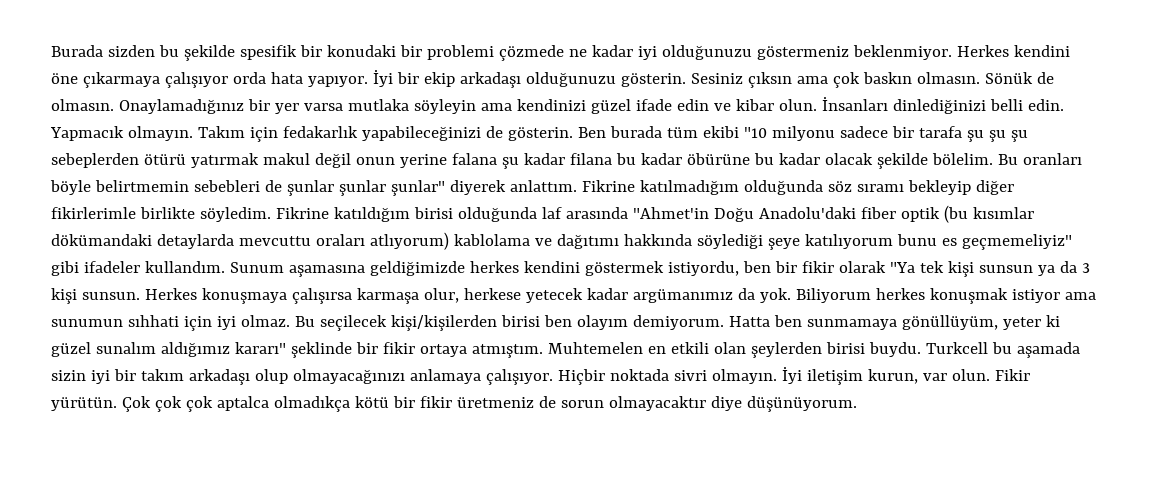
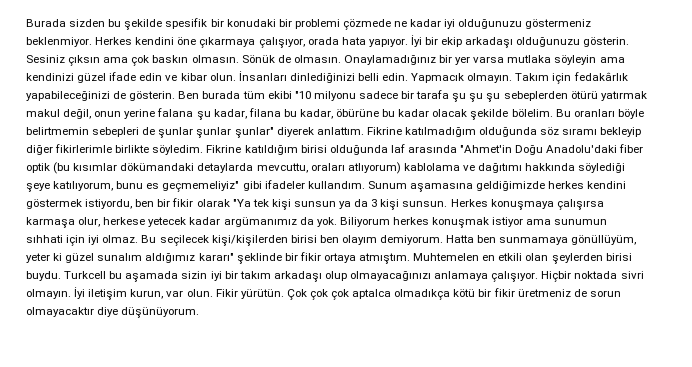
[164,72,266,88] çalışıyor orda -> [258,37,339,48] çalışıyor, orada
[282,126,358,138] fedakarlık -> [573,72,628,81] fedakârlık
[314,153,351,168] değil -> [63,109,92,119] değil,
[523,153,565,165] kadar -> [213,109,247,119] kadar,
[640,153,682,165] kadar -> [299,109,333,119] kadar,
[193,180,260,192] sebebleri -> [92,127,140,137] sebepleri
[238,236,311,246] mevcuttu -> [256,163,308,173] mevcuttu,
[804,234,893,249] katılıyorum -> [53,181,114,191] katılıyorum,

